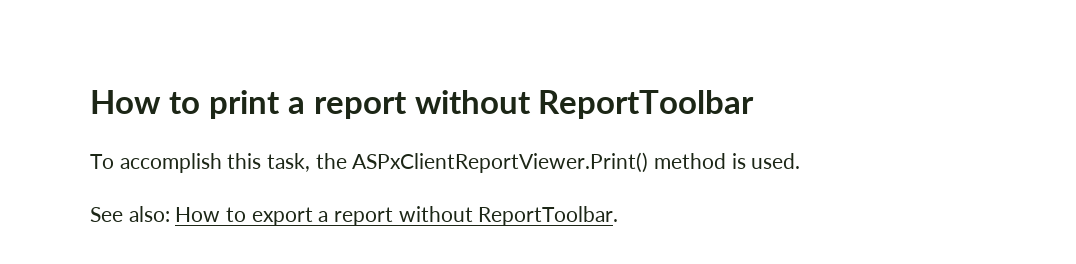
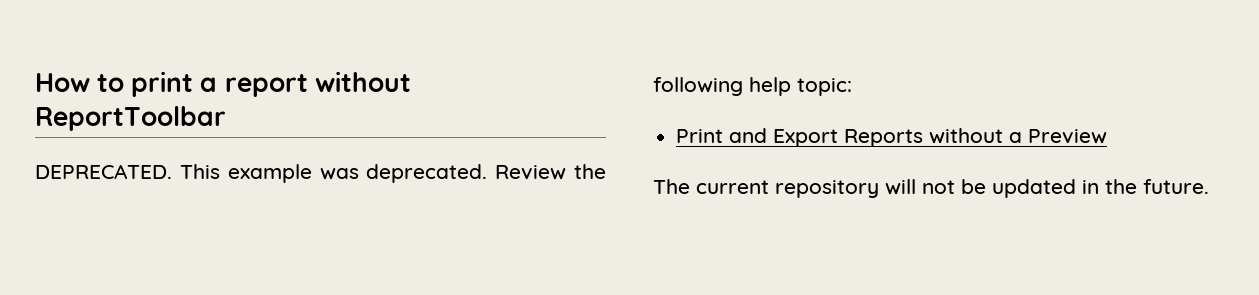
[90,152,801,173] [90,206,619,226] To accomplish this task, the ASPxClientReportViewer.Print() method is used. // See also: How to export a report without ReportToolbar. -> [35,164,606,183] [653,77,852,96] [676,128,1108,147] [653,179,1209,198] DEPRECATED. This example was deprecated. Review the following help topic: // Print and Export Reports without a Preview // The current repository will not be updated in the future.

